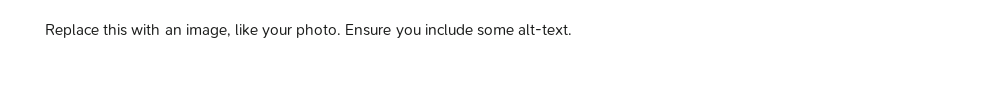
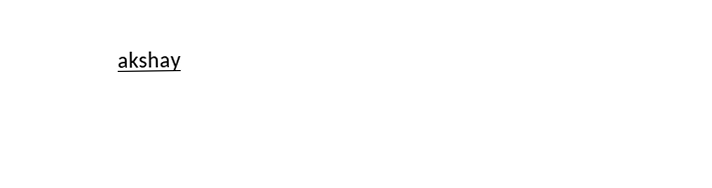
[45,24,573,39] Replace this with an image, like your photo. Ensure you include some alt-text. -> [117,51,181,72] akshay

